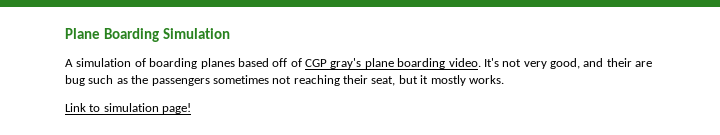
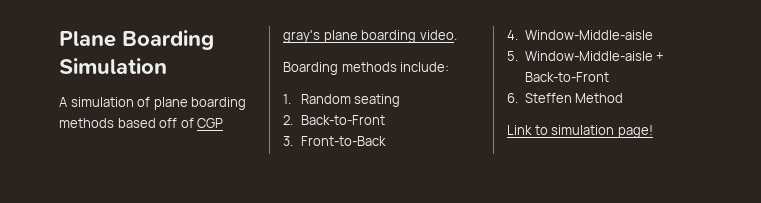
[149,58,235,69] boarding planes -> [153,97,247,110] [59,118,114,128] plane boarding methods
[483,58,653,69] [65,75,504,86] It's not very good, and their are bug such as the passengers sometimes not reaching their seat, but it mostly works. -> [283,62,450,75] [283,94,401,107] [283,115,385,125] [283,136,386,146] [507,30,653,40] [507,51,665,61] [524,72,609,82] [507,93,624,103] // Boarding methods include: // 1. Random seating // 2. Back-to-Front // 3. Front-to-Back // 4. Window-Middle-aisle // 5. Window-Middle-aisle + Back-to-Front // 6. Steffen Method

